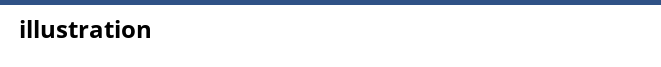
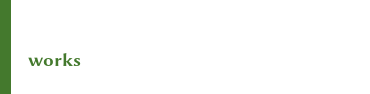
[19,20,152,38] illustration -> [28,53,81,66] works

